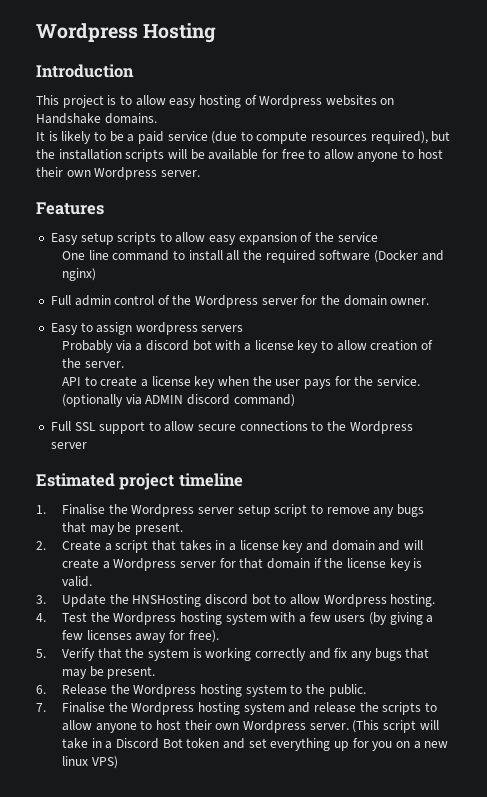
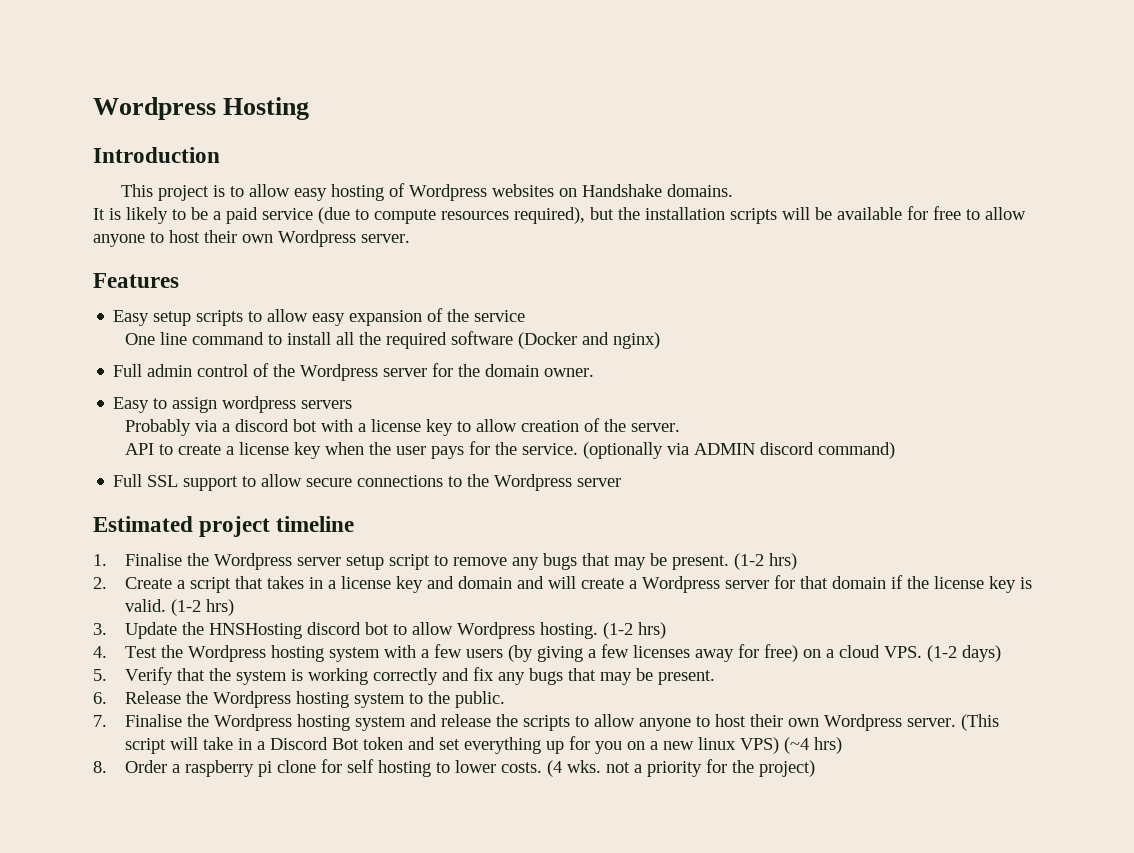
(184, 528) none -> [733,553,797,570] (1-2 hrs)
(93, 581) none -> [170,599,234,616] (1-2 hrs)
(436, 600) none -> [602,622,666,639] (1-2 hrs)
[188,630,219,643] free). -> [763,644,1001,662] free) on a cloud VPS. (1-2 days)
(118, 762) none -> [783,737,842,754] [93,759,815,777] (~4 hrs) // 8. Order a raspberry pi clone for self hosting to lower costs. (4 wks. not a priority for the project)

